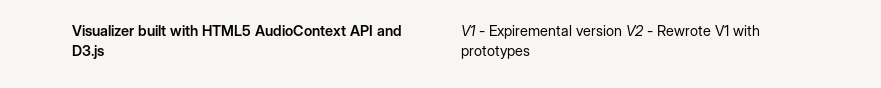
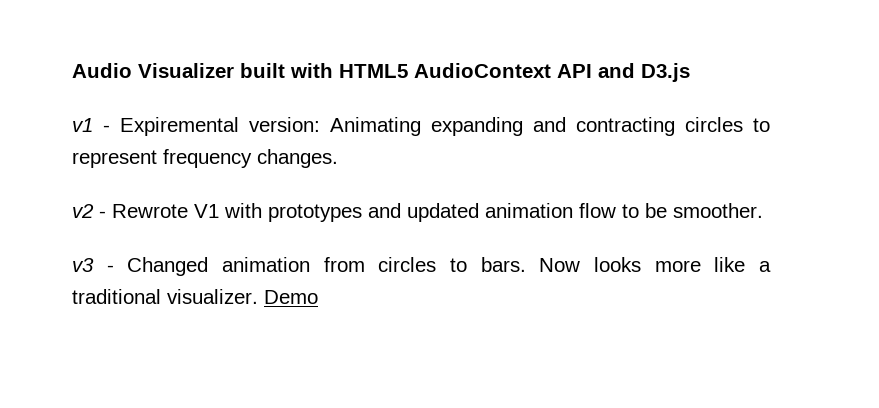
(72, 30) none -> [72,63,132,78] Audio
[461,25,476,36] V1 -> [72,118,93,132] v1
[576,25,644,36] version V2 -> [249,117,770,136] [72,149,338,168] [72,204,94,218] version: Animating expanding and contracting circles to represent frequency changes. // v2
(530, 52) none -> [368,203,763,222] [72,257,771,276] [72,289,318,304] and updated animation flow to be smoother. // v3 - Changed animation from circles to bars. Now looks more like a traditional visualizer. Demo

